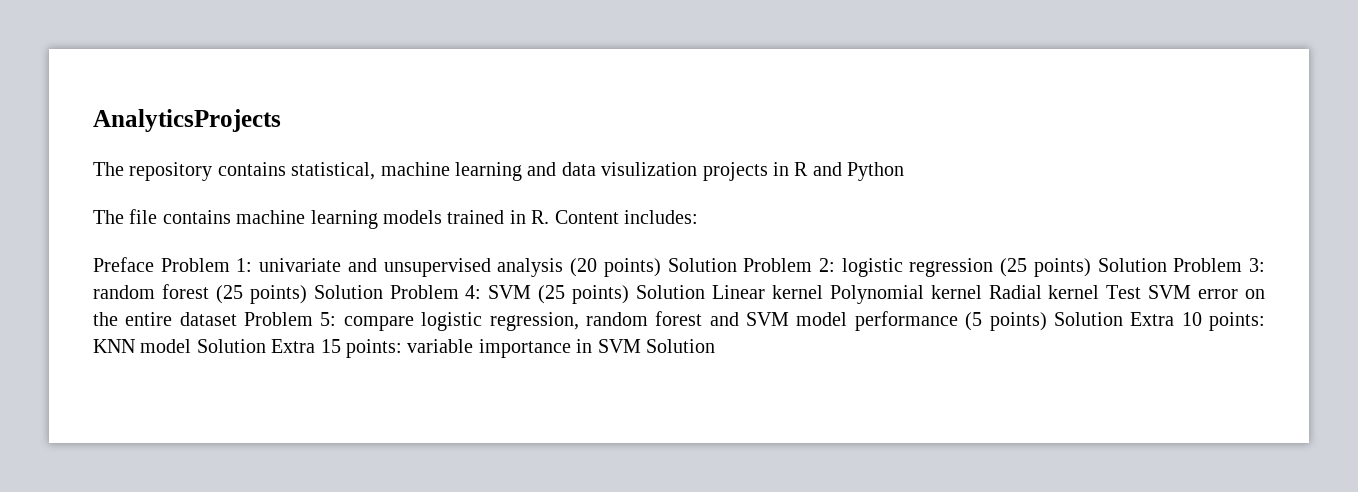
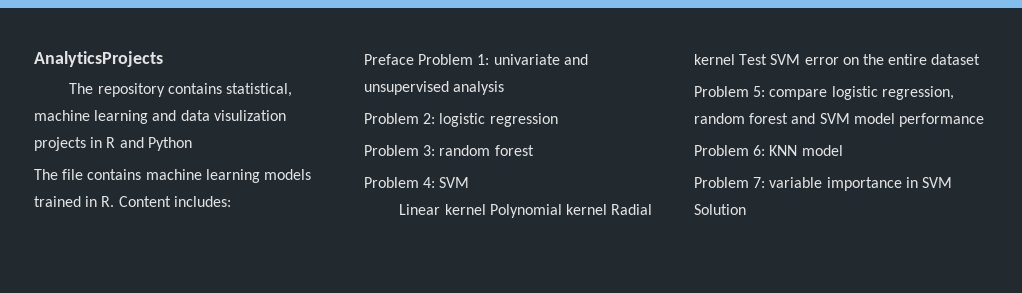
[570,258,737,277] (20 points) Solution -> (505, 88) //
[1000,258,1167,277] (25 points) Solution -> (558, 120) //
[215,285,383,304] (25 points) Solution -> (534, 150) //
[538,285,705,304] (25 points) Solution -> (470, 182) //
(237, 319) none -> (981, 59) //
[965,312,1265,331] [93,339,402,358] (5 points) Solution Extra 10 points: KNN model Solution Extra 15 points: -> [694,145,843,156] [694,177,766,188] // Problem 6: KNN model // Problem 7:

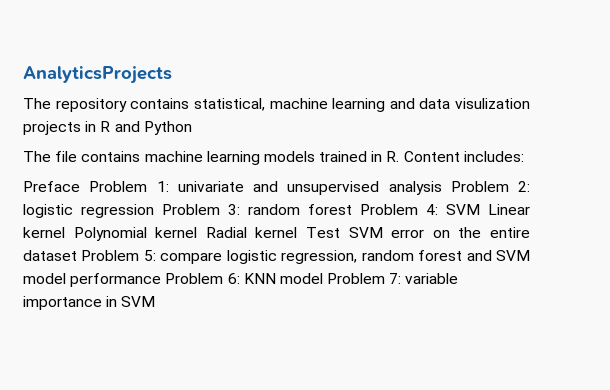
(505, 88) // -> (442, 188) none
(558, 120) // -> (154, 211) none
(534, 150) // -> (352, 209) none
(470, 182) // -> (480, 209) none
(981, 59) // -> (77, 255) none
(984, 120) // -> (162, 280) none
(843, 150) // -> (323, 278) none
[694,204,746,215] Solution -> (156, 301) none

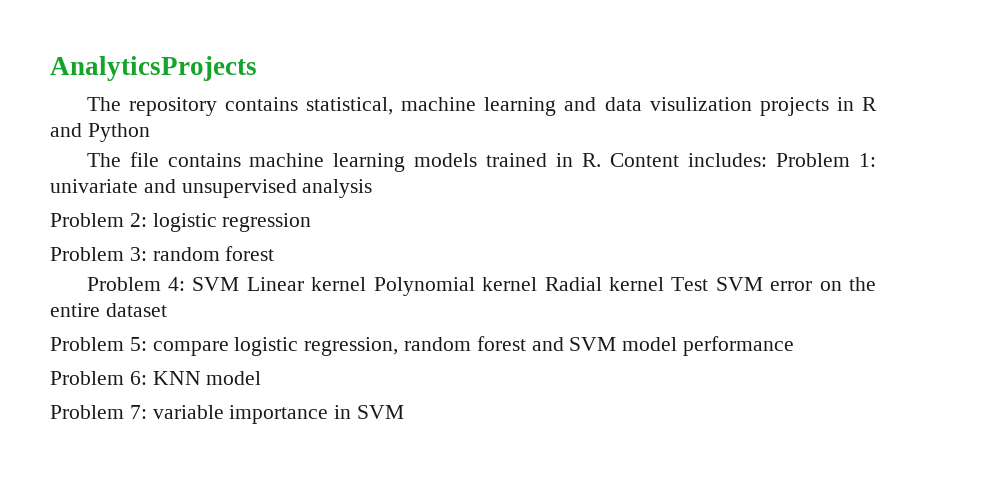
[23,181,80,192] // Preface -> (768, 160) none
(442, 188) none -> (373, 188) //
(154, 211) none -> (312, 222) //
(352, 209) none -> (275, 253) //
(77, 255) none -> (167, 310) //
(162, 280) none -> (795, 346) //
(323, 278) none -> (262, 378) //

